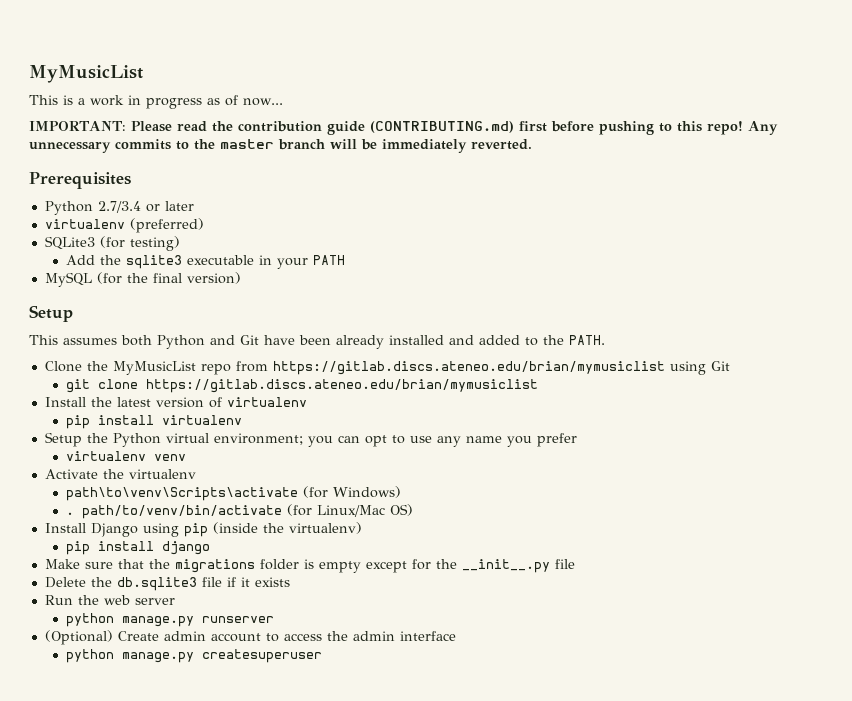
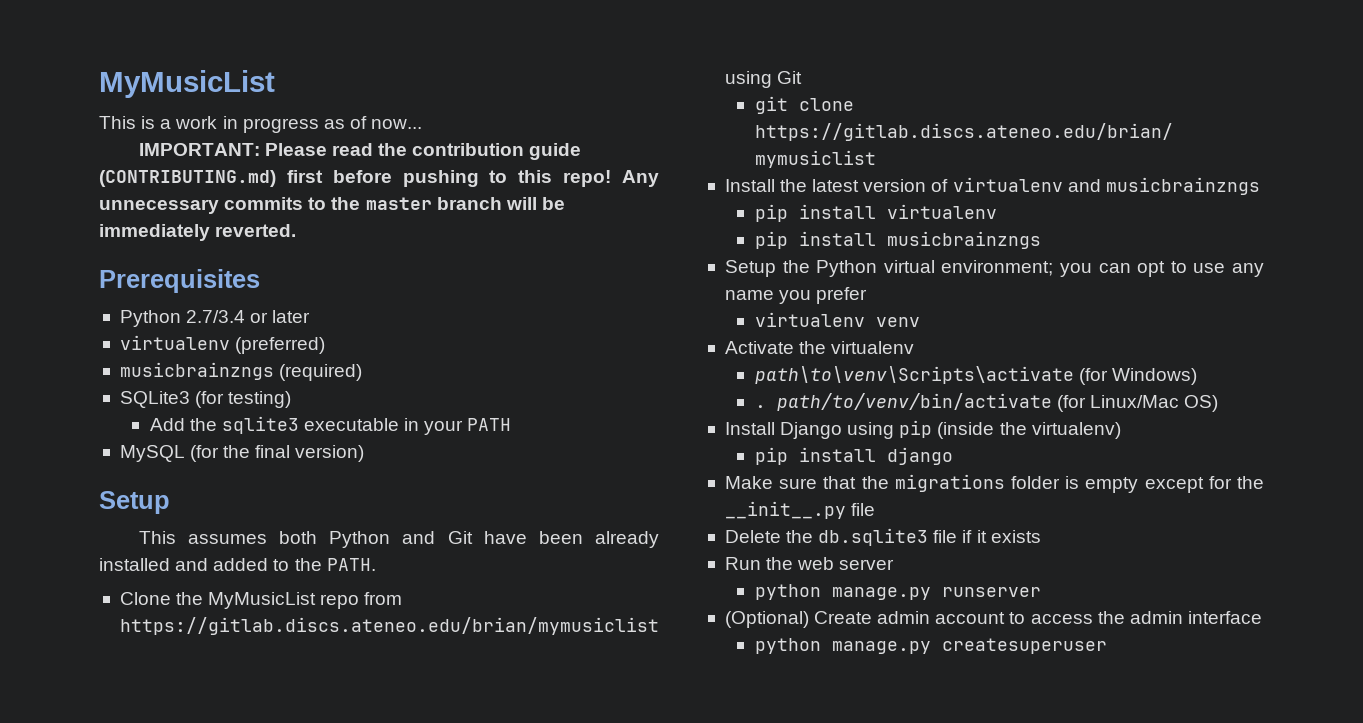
(204, 225) none -> [119,362,363,381] // musicbrainzngs (required)
(307, 402) none -> [1067,177,1260,195] and musicbrainzngs
(243, 420) none -> [754,231,1041,249] // pip install musicbrainzngs

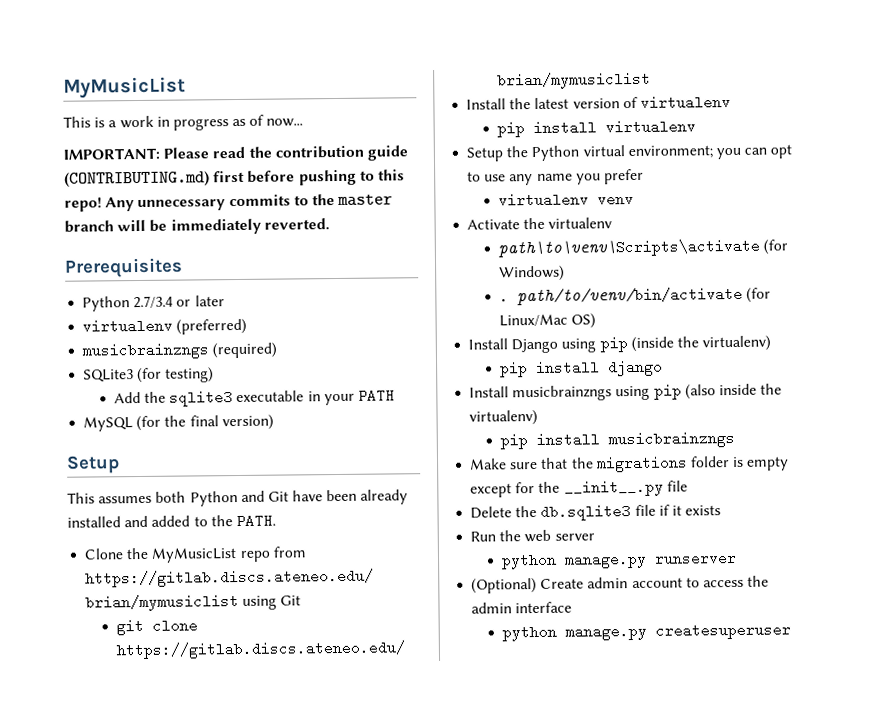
[1067,177,1260,195] and musicbrainzngs -> (731, 102) none
[754,231,1041,249] // pip install musicbrainzngs -> (696, 127) none
(953, 456) none -> [469,383,783,402] [469,409,539,426] [499,430,735,450] // Install musicbrainzngs using pip (also inside the virtualenv) // pip install musicbrainzngs

